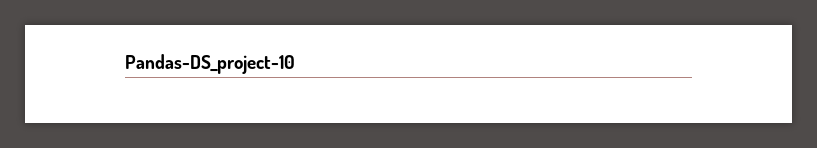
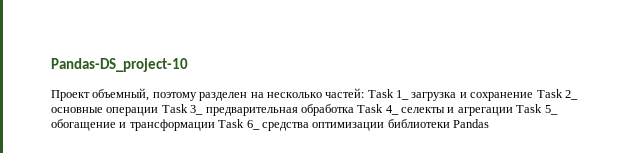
(295, 64) none -> [51,88,578,101] [51,104,558,116] [51,119,489,131] // Проект объемный, поэтому разделен на несколько частей: Task 1_ загрузка и сохранение Task 2_ основные операции Task 3_ предварительная обработка Task 4_ селекты и агрегации Task 5_ обогащение и трансформации Task 6_ средства оптимизации библиотеки Pandas

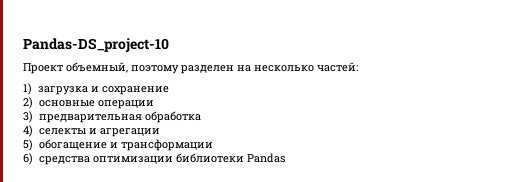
[367,89,409,100] Task 1_ -> [23,83,32,95] // 1)
[536,89,578,100] Task 2_ -> [23,97,33,109] // 2)
[161,104,204,115] Task 3_ -> [23,111,33,123] // 3)
[357,104,399,115] Task 4_ -> [23,125,33,137] // 4)
[516,104,558,115] Task 5_ -> [23,139,33,151] // 5)
[218,119,260,130] Task 6_ -> [23,153,33,165] // 6)

